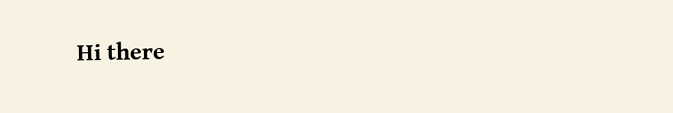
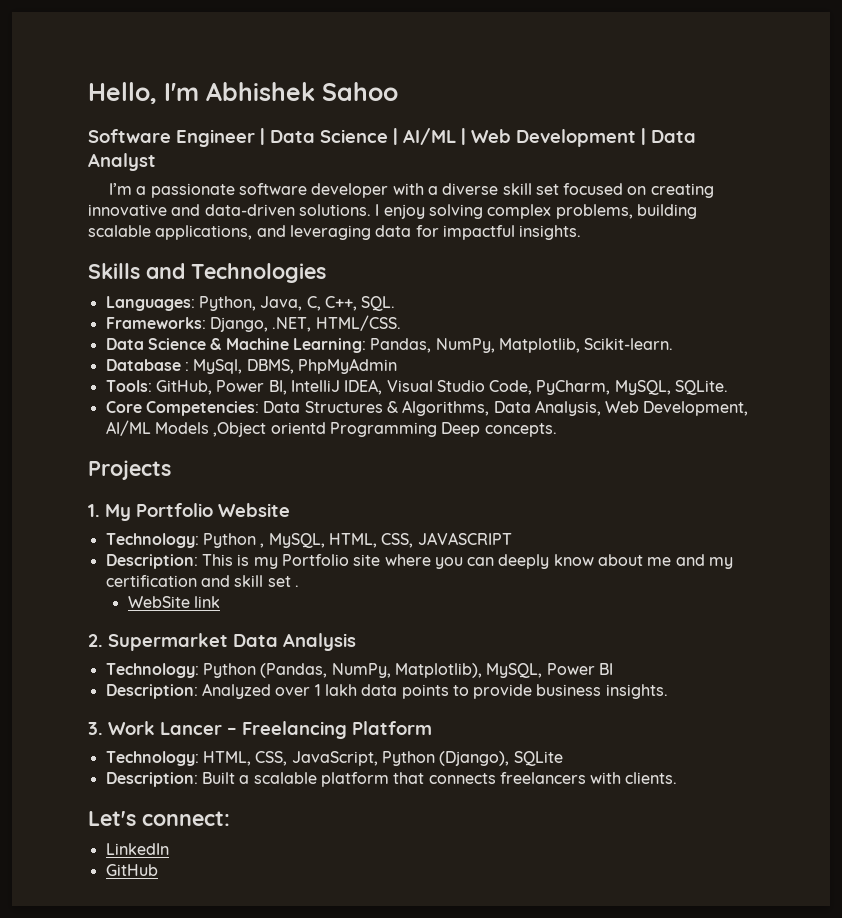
[76,40,167,61] Hi there -> [88,82,398,104] [88,128,696,147] [88,153,156,171] [108,183,714,198] [88,204,697,219] [88,225,582,240] [88,263,326,283] [105,296,396,311] [105,315,401,332] [105,338,674,353] [105,358,397,374] [105,379,729,395] [105,400,749,416] [105,420,557,437] [88,460,171,480] [88,503,290,521] [105,532,512,548] [105,554,734,569] [105,575,299,587] [127,596,221,608] [88,633,356,651] [105,663,613,678] [105,683,668,699] [88,721,432,739] [105,751,563,766] [105,772,678,787] [88,811,230,826] [105,843,169,855] [105,864,158,876] Hello, I'm Abhishek Sahoo // Software Engineer | Data Science | AI/ML | Web Development | Data Analyst // I’m a passionate software developer with a diverse skill set focused on creating innovative and data-driven solutions. I enjoy solving complex problems, building scalable applications, and leveraging data for impactful insights. // Skills and Technologies // Languages: Python, Java, C, C++, SQL. // Frameworks: Django, .NET, HTML/CSS. // Data Science & Machine Learning: Pandas, NumPy, Matplotlib, Scikit-learn. // Database : MySql, DBMS, PhpMyAdmin // Tools: GitHub, Power BI, IntelliJ IDEA, Visual Studio Code, PyCharm, MySQL, SQLite. // Core Competencies: Data Structures & Algorithms, Data Analysis, Web Development, AI/ML Models ,Object orientd Programming Deep concepts. // Projects // 1. My Portfolio Website // Technology: Python , MySQL, HTML, CSS, JAVASCRIPT // Description: This is my Portfolio site where you can deeply know about me and my certification and skill set . // WebSite link // 2. Supermarket Data Analysis // Technology: Python (Pandas, NumPy, Matplotlib), MySQL, Power BI // Description: Analyzed over 1 lakh data points to provide business insights. // 3. Work Lancer – Freelancing Platform // Technology: HTML, CSS, JavaScript, Python (Django), SQLite // Description: Built a scalable platform that connects freelancers with clients. // Let's connect: // LinkedIn // GitHub

